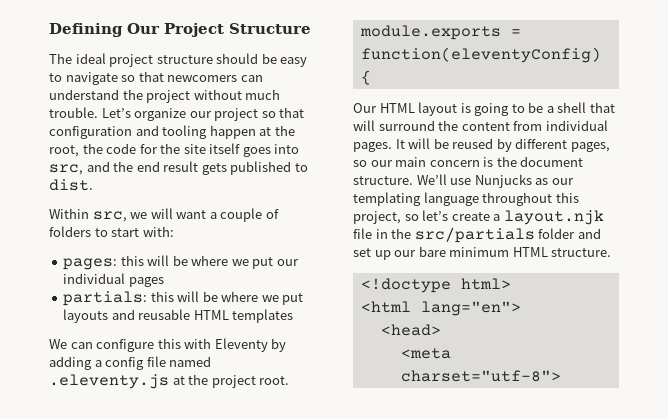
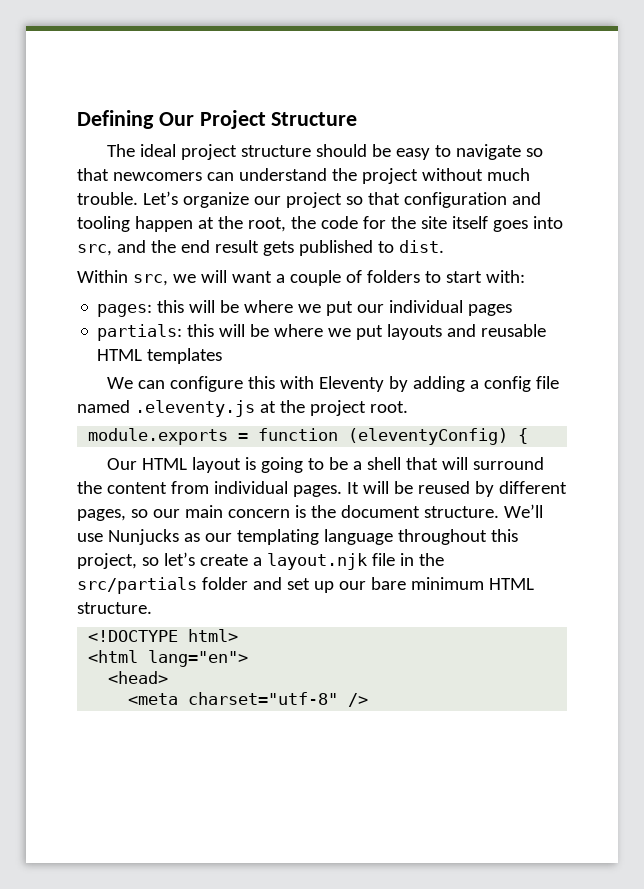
[360,47,601,63] function(eleventyConfig) -> [258,428,509,445] function (eleventyConfig)
[360,278,451,293] <!doctype -> [88,630,179,642] <!DOCTYPE
[400,370,561,382] charset="utf-8"> -> [188,692,369,707] charset="utf-8" />

